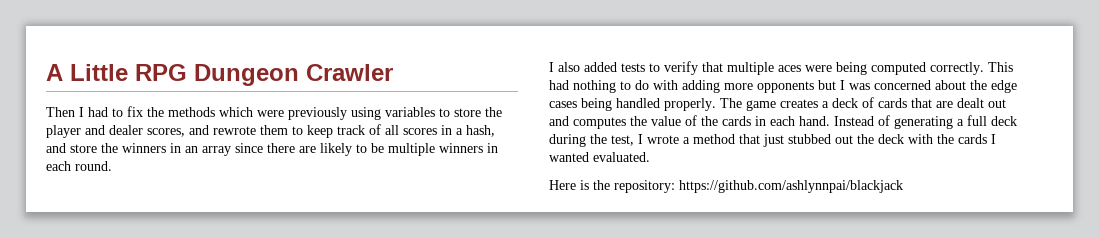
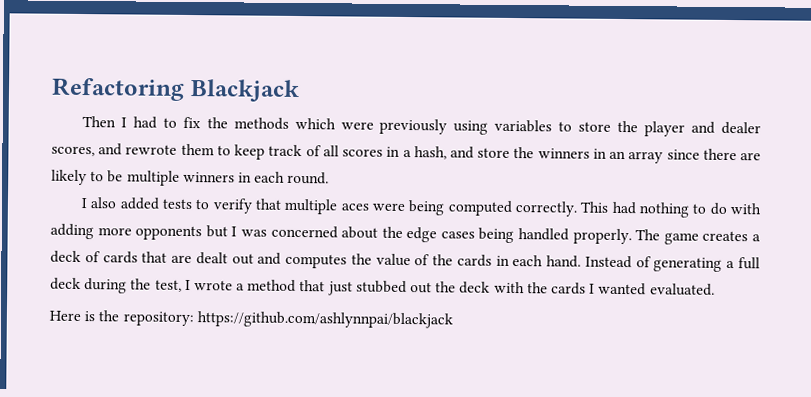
[46,64,393,86] A Little RPG Dungeon Crawler -> [51,77,300,103] Refactoring Blackjack

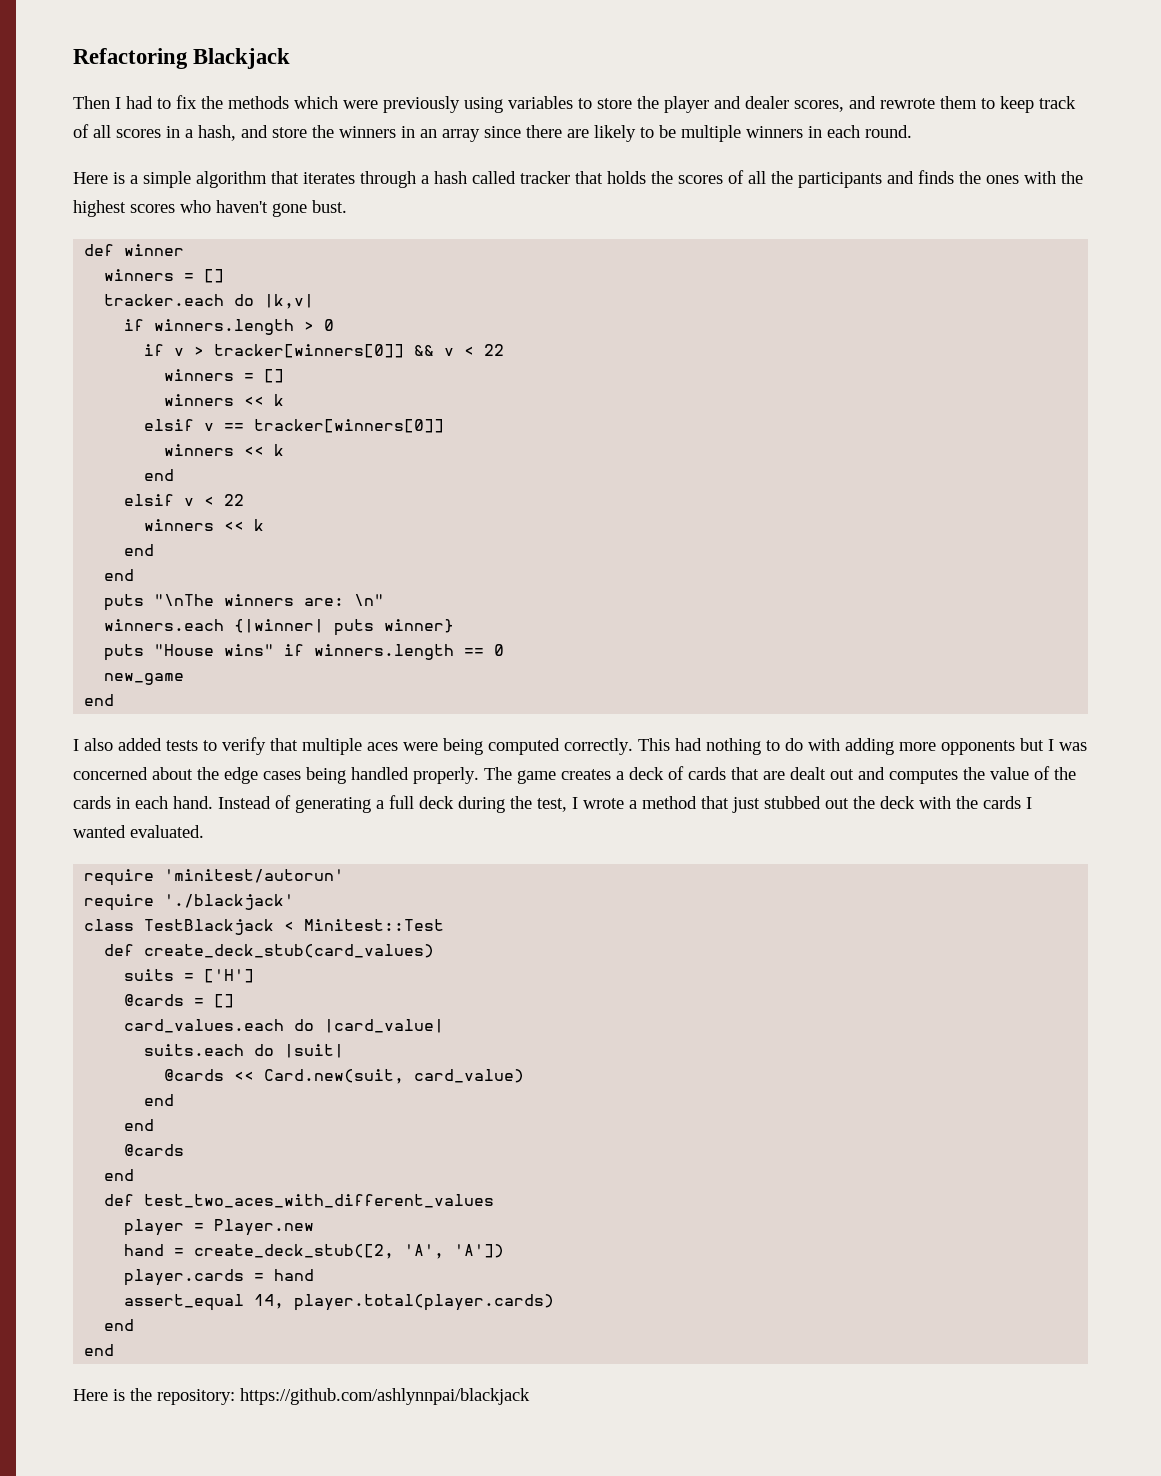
(330, 178) none -> [73,170,1083,188] [73,200,347,217] [84,244,185,256] [104,269,225,283] [104,294,315,309] [124,319,335,335] [144,344,505,358] [164,369,285,383] [164,394,285,406] [144,419,445,433] [164,444,285,456] [144,469,175,481] [124,494,245,506] [144,519,265,531] [124,544,155,556] [104,569,135,581] [104,594,385,611] [104,619,455,636] [104,644,505,661] [104,673,185,685] [84,694,115,706] // Here is a simple algorithm that iterates through a hash called tracker that holds the scores of all the participants and finds the ones with the highest scores who haven't gone bust. // def winner // winners = [] // tracker.each do |k,v| // if winners.length > 0 // if v > tracker[winners[0]] && v < 22 // winners = [] // winners << k // elsif v == tracker[winners[0]] // winners << k // end // elsif v < 22 // winners << k // end // end // puts "\nThe winners are: \n" // winners.each {|winner| puts winner} // puts "House wins" if winners.length == 0 // new_game // end
(715, 289) none -> [84,869,345,886] [84,894,295,911] [84,919,445,935] [104,944,435,958] [124,969,255,983] [124,994,235,1008] [124,1019,445,1033] [144,1044,345,1058] [164,1069,525,1084] [144,1094,175,1106] [124,1119,155,1131] [124,1144,185,1156] [104,1169,135,1181] [104,1194,495,1208] [124,1219,315,1236] [124,1244,505,1259] [124,1269,315,1286] [124,1294,555,1311] [104,1319,135,1331] [84,1344,115,1356] // require 'minitest/autorun' // require './blackjack' // class TestBlackjack < Minitest::Test // def create_deck_stub(card_values) // suits = ['H'] // @cards = [] // card_values.each do |card_value| // suits.each do |suit| // @cards << Card.new(suit, card_value) // end // end // @cards // end // def test_two_aces_with_different_values // player = Player.new // hand = create_deck_stub([2, 'A', 'A']) // player.cards = hand // assert_equal 14, player.total(player.cards) // end // end

